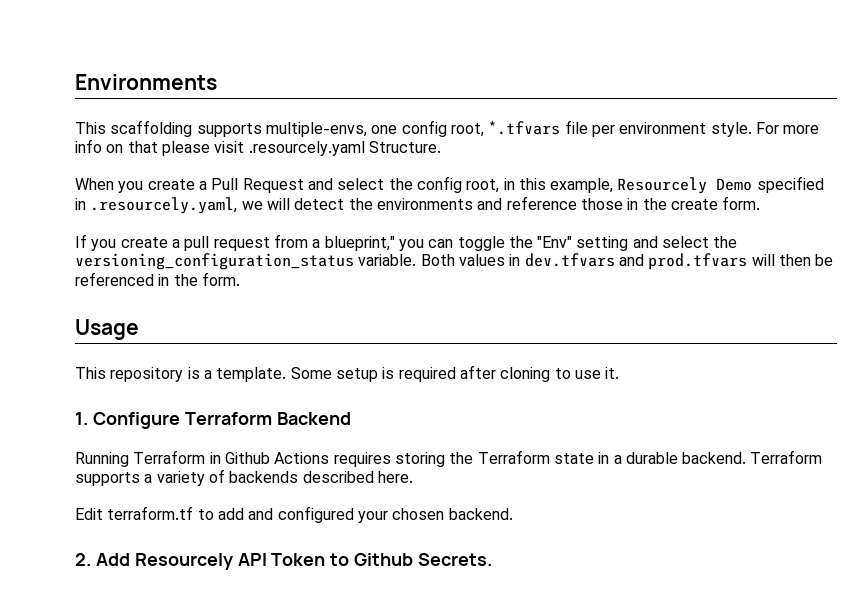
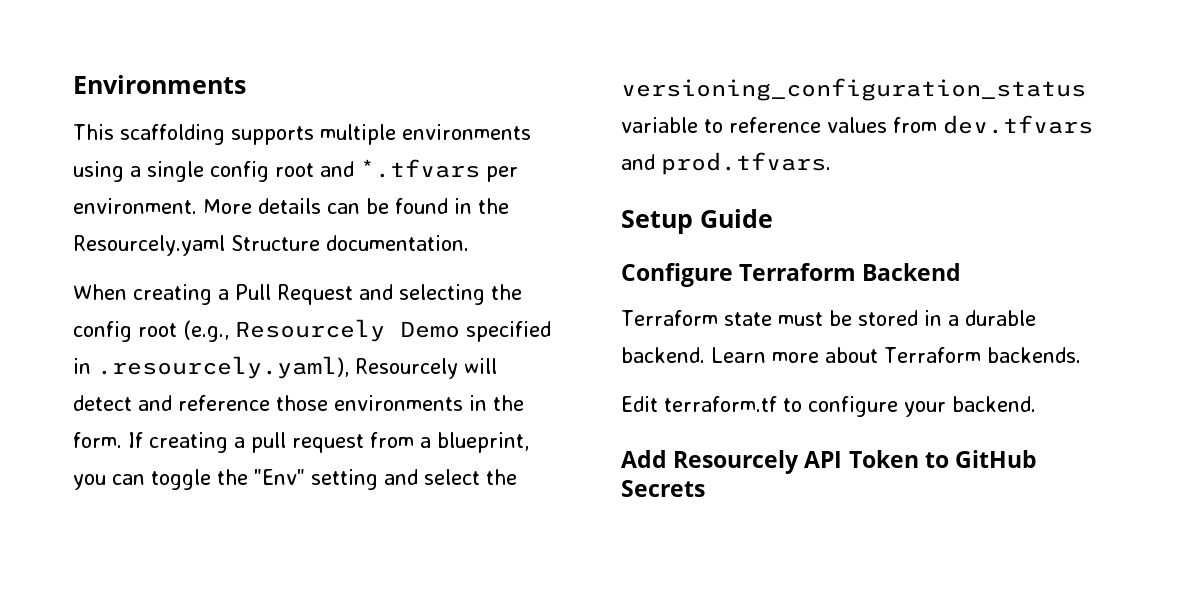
[265,120,820,137] [75,139,441,156] multiple-envs, one config root, *.tfvars file per environment style. For more info on that please visit .resourcely.yaml Structure. -> [320,124,531,145] [73,159,518,182] [73,198,509,214] [73,235,469,256] multiple environments using a single config root and *.tfvars per environment. More details can be found in the Resourcely.yaml Structure documentation.
[118,179,195,193] you create -> [133,284,212,305] creating
[337,178,385,190] select -> [399,284,485,305] selecting
[466,176,824,194] [75,197,473,214] root, in this example, Resourcely Demo specified in .resourcely.yaml, we will detect the environments -> [138,319,551,342] [73,356,497,379] [73,395,132,411] root (e.g., Resourcely Demo specified in .resourcely.yaml), Resourcely will detect
[627,196,761,210] [75,234,168,251] in the create form. // If you create -> [334,395,524,411] [73,432,228,453] environments in the form. If creating
[324,236,395,251] blueprint," -> [437,432,529,453] blueprint,
[358,253,834,270] [75,272,240,286] [75,319,139,340] [75,365,620,382] [75,412,351,429] [75,450,823,467] [75,469,413,486] [75,506,445,523] variable. Both values in dev.tfvars and prod.tfvars will then be referenced in the form. // Usage // This repository is a template. Some setup is required after cloning to use it. // 1. Configure Terraform Backend // Running Terraform in Github Actions requires storing the Terraform state in a durable backend. Terraform supports a variety of backends described here. // Edit terraform.tf to add and configured your chosen -> [621,115,1093,134] [621,152,831,175] [621,209,773,234] [621,263,962,287] [621,310,1036,326] [621,347,1081,363] [621,396,946,417] variable to reference values from dev.tfvars and prod.tfvars. // Setup Guide // Configure Terraform Backend // Terraform state must be stored in a durable backend. Learn more about Terraform backends. // Edit terraform.tf to configure your
[75,553,91,566] 2. -> (1036, 404) none
[354,553,493,566] Github Secrets. -> [955,450,1038,468] [621,480,705,497] GitHub Secrets

